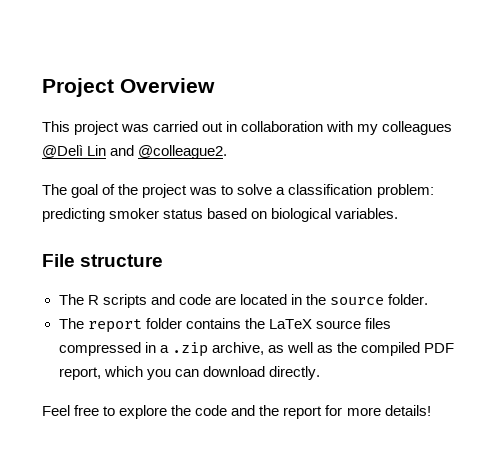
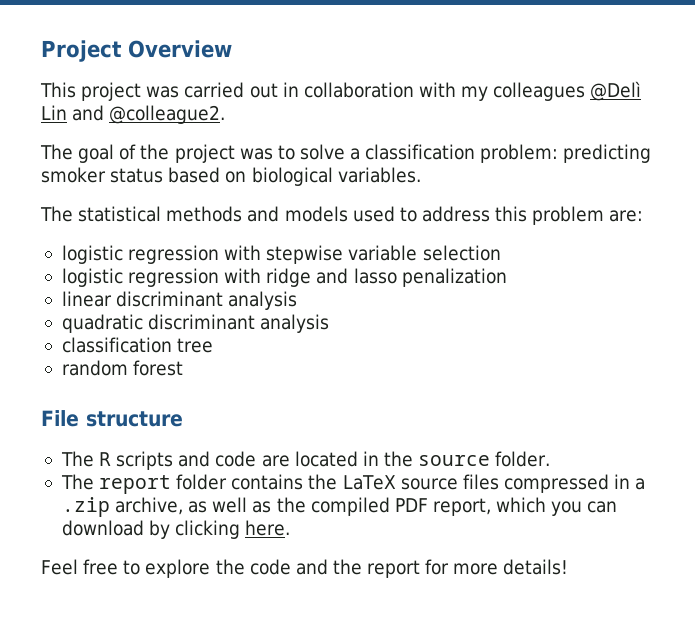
(399, 213) none -> [40,206,644,225] [61,245,501,264] [61,268,507,287] [61,291,298,310] [61,314,330,333] [61,337,214,353] [61,360,184,376] // The statistical methods and models used to address this problem are: // logistic regression with stepwise variable selection // logistic regression with ridge and lasso penalization // linear discriminant analysis // quadratic discriminant analysis // classification tree // random forest
[268,366,320,380] directly. -> [149,520,291,539] by clicking here.

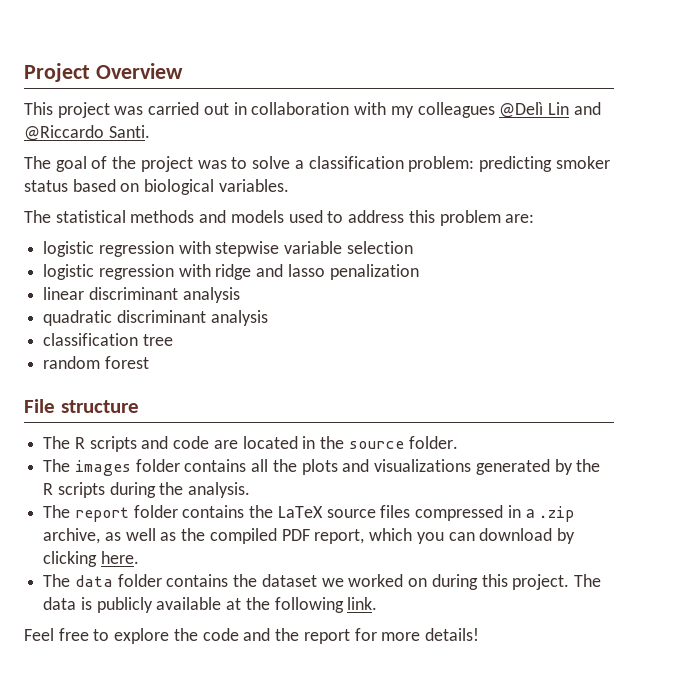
[109,105,226,124] @colleague2. -> [24,125,150,141] @Riccardo Santi.
(551, 459) none -> [43,459,601,476] [43,482,251,498] // The images folder contains all the plots and visualizations generated by the R scripts during the analysis.
(291, 528) none -> [43,574,601,590] [43,597,378,613] // The data folder contains the dataset we worked on during this project. The data is publicly available at the following link.

